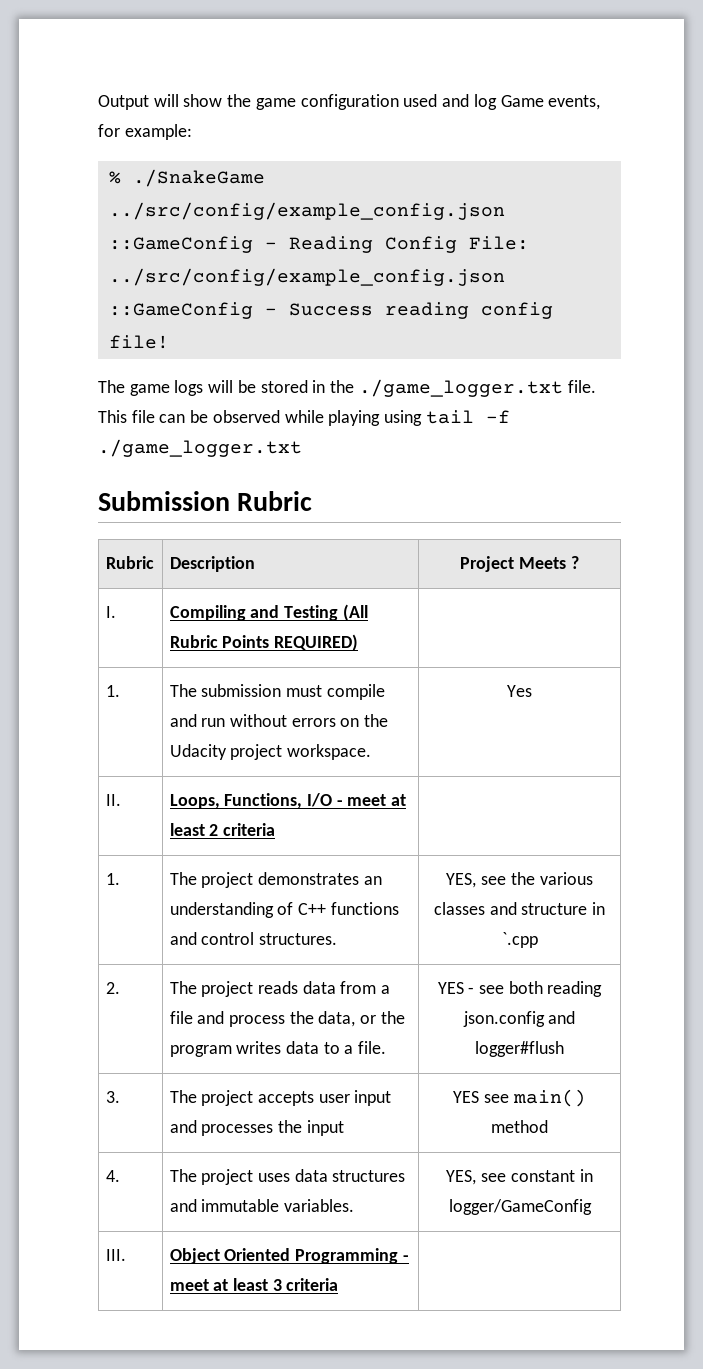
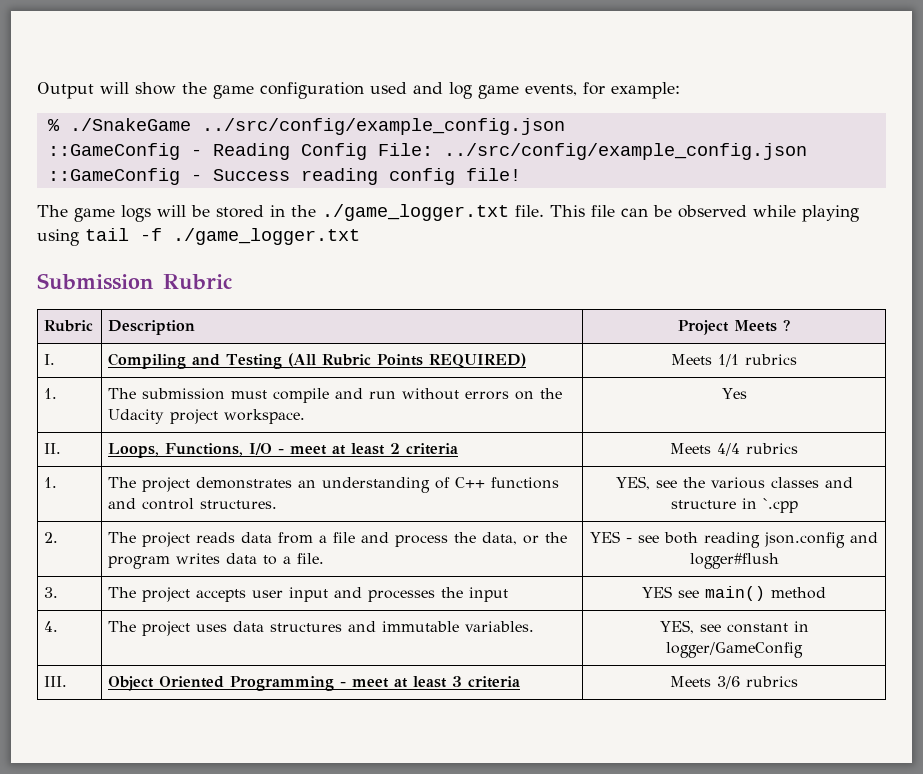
[500,95,544,107] Game -> [478,85,519,99] game
(358, 642) none -> [671,354,797,367] Meets 1/1 rubrics
(275, 829) none -> [670,443,798,456] Meets 4/4 rubrics
(339, 1284) none -> [670,676,798,689] Meets 3/6 rubrics

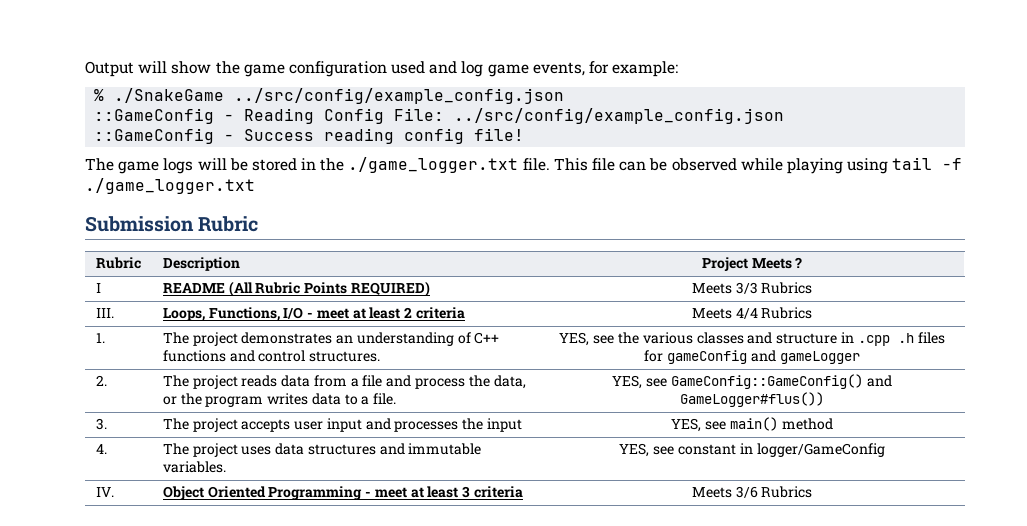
[44,354,56,365] [108,353,283,369] I. | Compiling and Testing -> [95,283,101,293] [162,283,225,293] I | README
[718,354,797,367] [44,388,58,399] [108,388,563,403] [108,409,306,424] [721,388,747,399] [44,443,62,454] 1/1 rubrics // 1. | The submission must compile and run without errors on the Udacity project workspace. | Yes // II. -> [735,282,813,294] [95,308,114,318] 3/3 Rubrics // III.
[746,443,798,454] rubrics -> [761,307,813,319] Rubrics
[762,498,798,513] `.cpp -> [857,332,945,346] [644,350,860,364] .cpp .h files for gameConfig and gameLogger
[590,531,878,548] [689,553,779,569] YES - see both reading json.config and logger#flush -> [612,374,892,389] [680,392,824,407] YES, see GameConfig::GameConfig() and GameLogger#flus())
[642,586,672,598] YES -> [671,418,702,432] YES,
[44,676,68,687] III. -> [95,487,114,497] IV.
[746,676,798,687] rubrics -> [761,486,813,498] Rubrics

